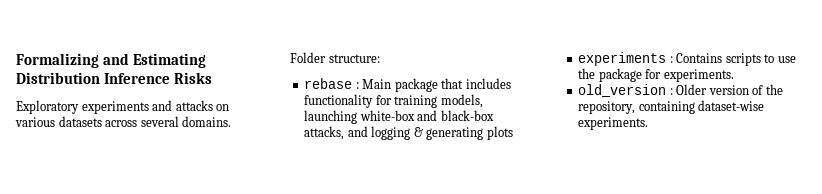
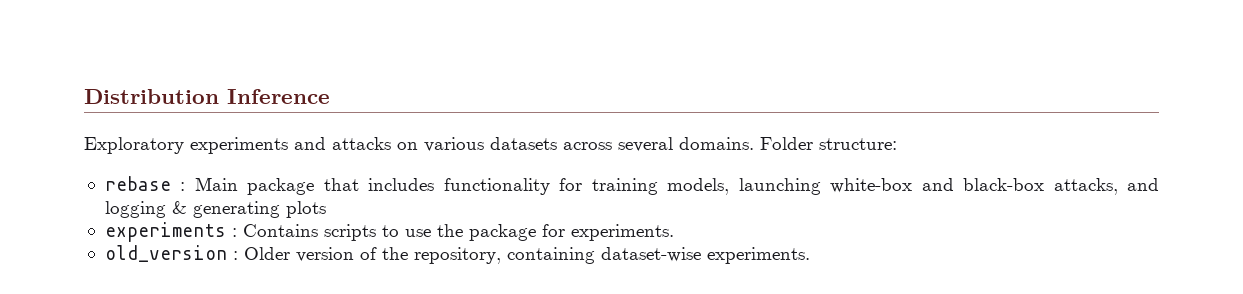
[16,53,207,68] Formalizing and Estimating -> (84, 96) none
[174,72,213,84] Risks -> (330, 96) none

